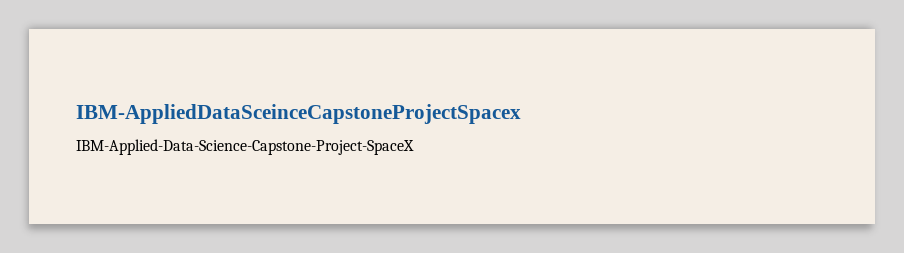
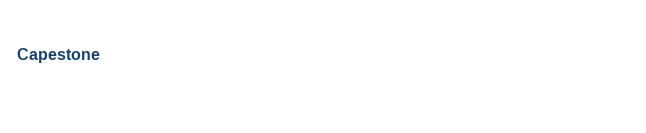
[76,104,521,124] [76,139,414,155] IBM-AppliedDataSceinceCapstoneProjectSpacex // IBM-Applied-Data-Science-Capstone-Project-SpaceX -> [17,48,100,63] Capestone

